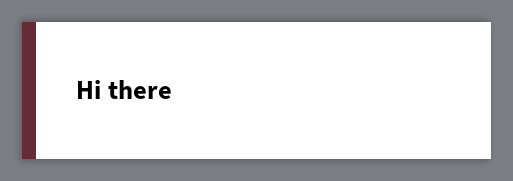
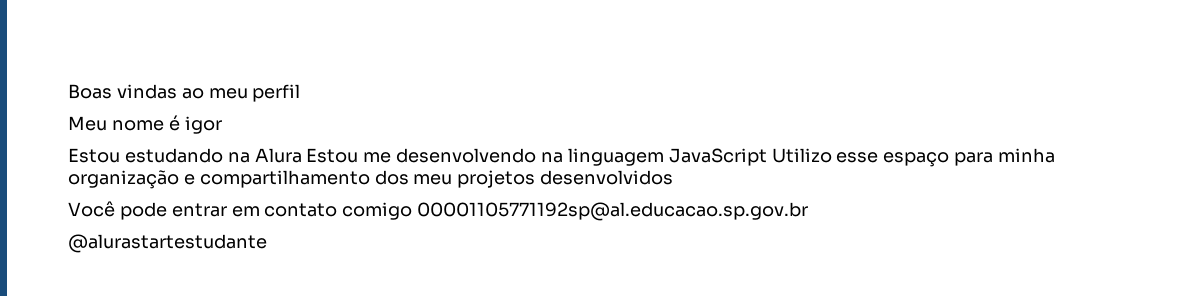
[76,80,173,99] Hi there -> [68,84,301,102] [68,115,222,134] [68,148,1056,167] [68,170,674,189] [68,201,809,221] [68,234,267,253] Boas vindas ao meu perfil // Meu nome é igor // Estou estudando na Alura Estou me desenvolvendo na linguagem JavaScript Utilizo esse espaço para minha organização e compartilhamento dos meu projetos desenvolvidos // Você pode entrar em contato comigo 00001105771192sp@al.educacao.sp.gov.br // @alurastartestudante

